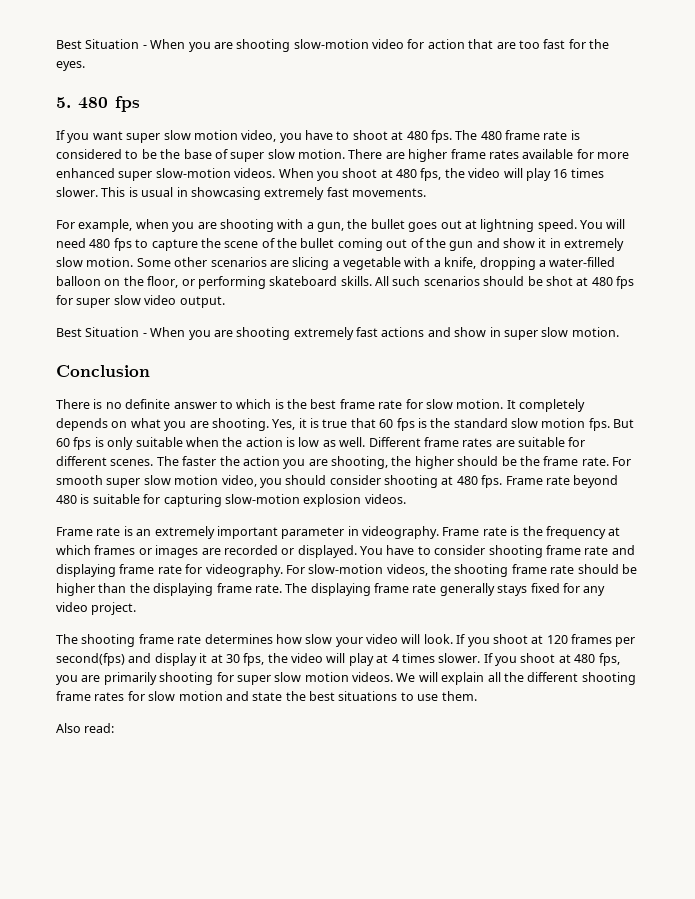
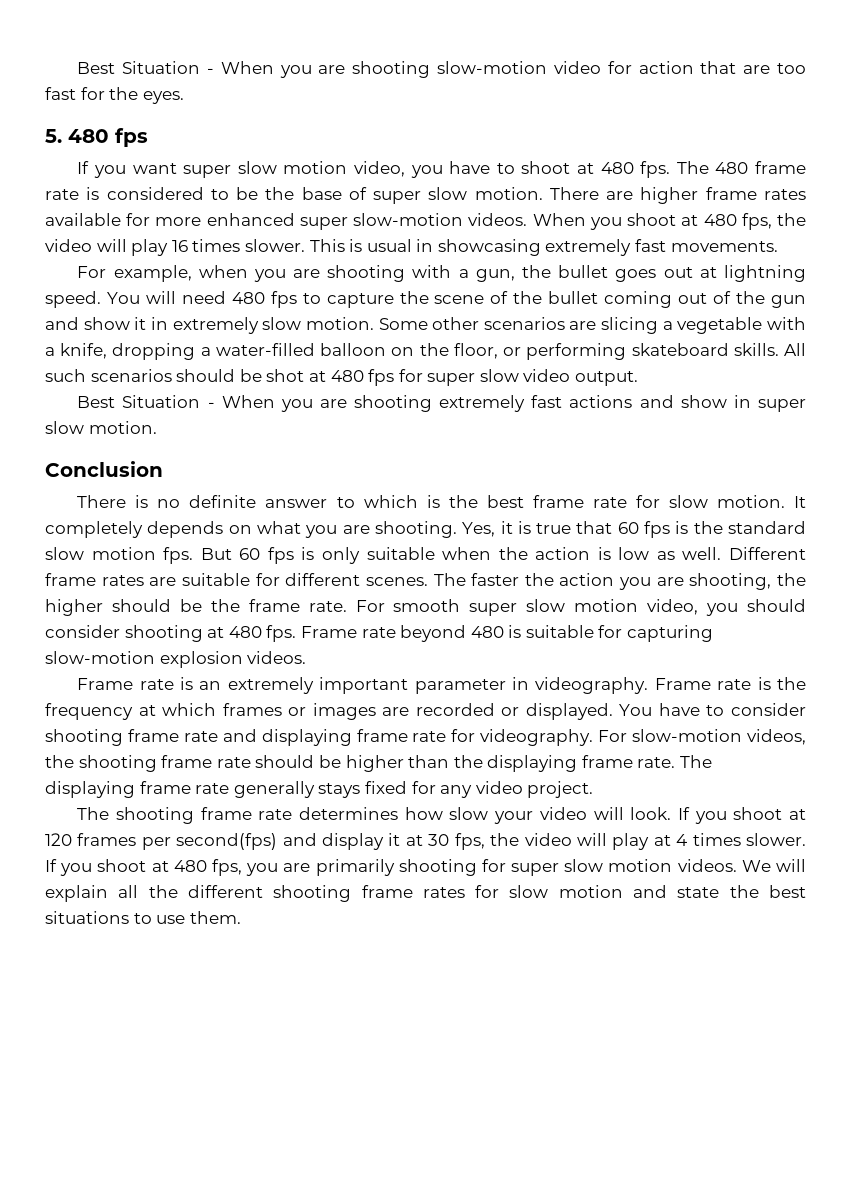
[56,723,115,733] // Also read: -> (241, 917) none

